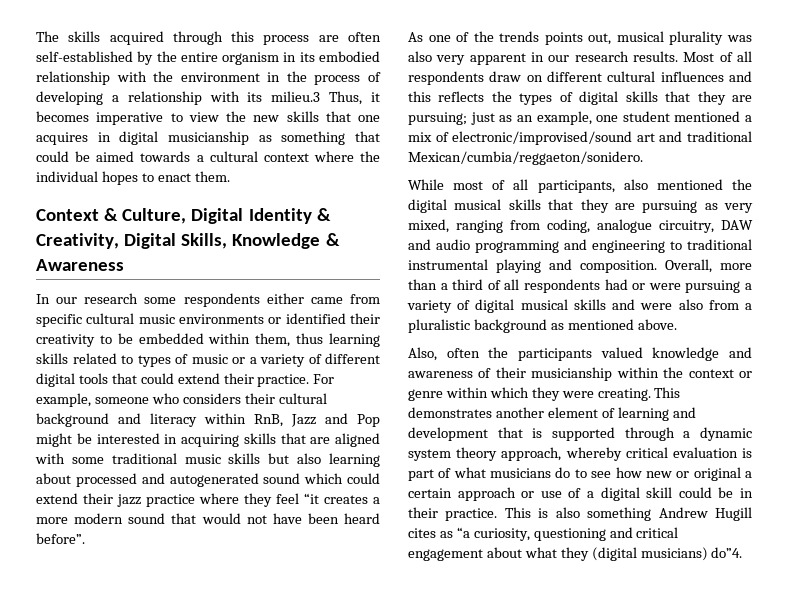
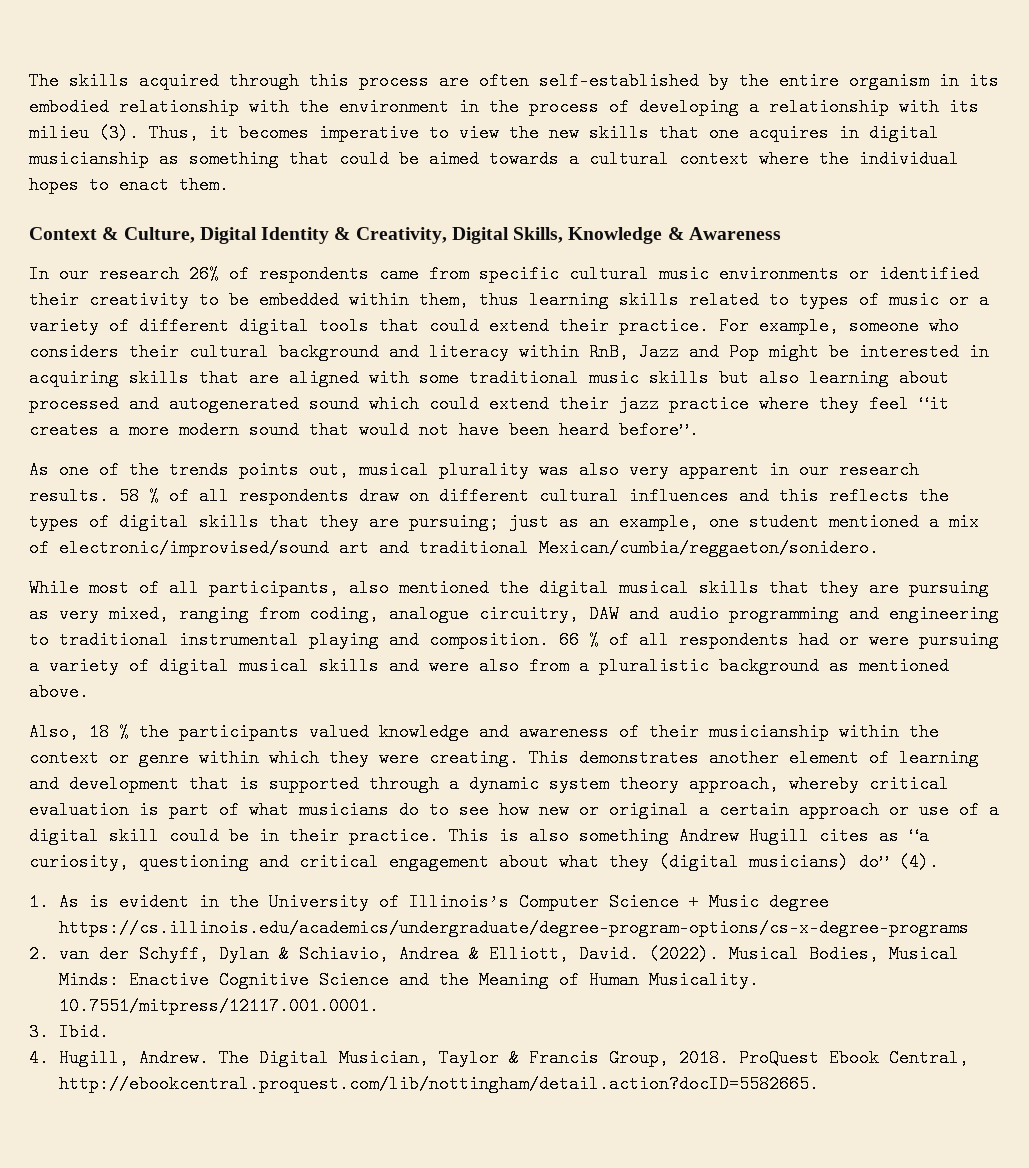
[271,91,321,102] milieu.3 -> [29,124,139,142] milieu (3).
[144,293,304,307] some respondents either -> [189,265,369,283] 26% of respondents
[683,52,715,62] Most -> [119,487,159,505] 58 %
[665,259,752,273] [408,279,484,290] Overall, more than a third -> [559,631,599,649] 66 %
[446,348,480,358] often -> [89,723,129,741] 18 %
[711,547,743,558] do”4. -> [859,853,939,871] [29,893,829,911] [58,919,969,937] [29,945,959,963] [58,971,759,989] [58,997,379,1015] [29,1023,109,1041] [29,1049,969,1067] [58,1075,819,1093] do” (4). // 1. As is evident in the University of Illinois’s Computer Science + Music degree https://cs.illinois.edu/academics/undergraduate/degree-program-options/cs-x-degree-programs // 2. van der Schyff, Dylan & Schiavio, Andrea & Elliott, David. (2022). Musical Bodies, Musical Minds: Enactive Cognitive Science and the Meaning of Human Musicality. 10.7551/mitpress/12117.001.0001. // 3. Ibid. // 4. Hugill, Andrew. The Digital Musician, Taylor & Francis Group, 2018. ProQuest Ebook Central, http://ebookcentral.proquest.com/lib/nottingham/detail.action?docID=5582665.

